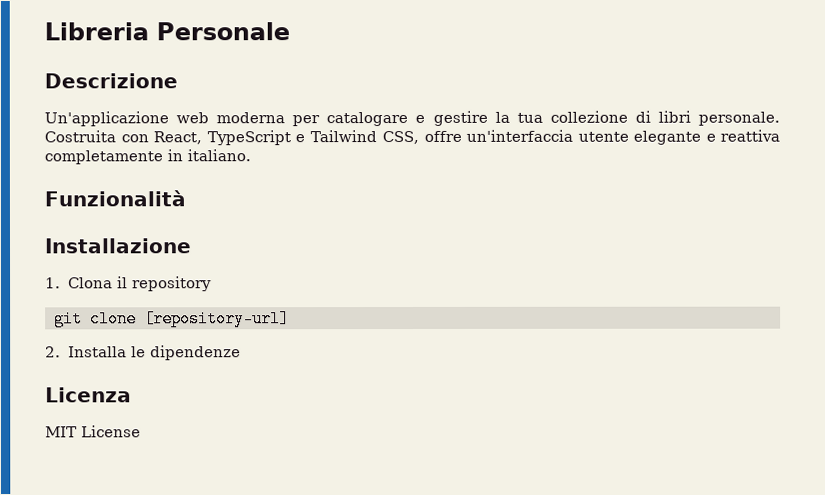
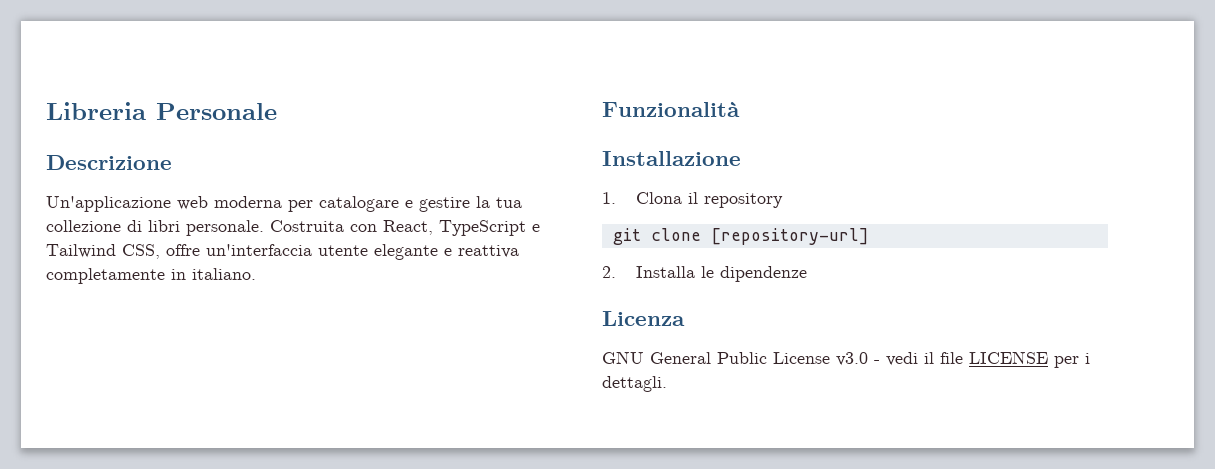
[45,425,141,438] MIT License -> [602,351,1090,368] [602,376,667,392] GNU General Public License v3.0 - vedi il file LICENSE per i dettagli.

